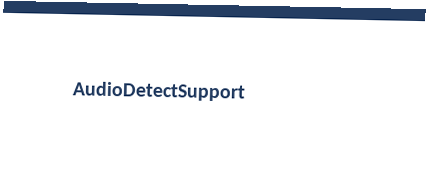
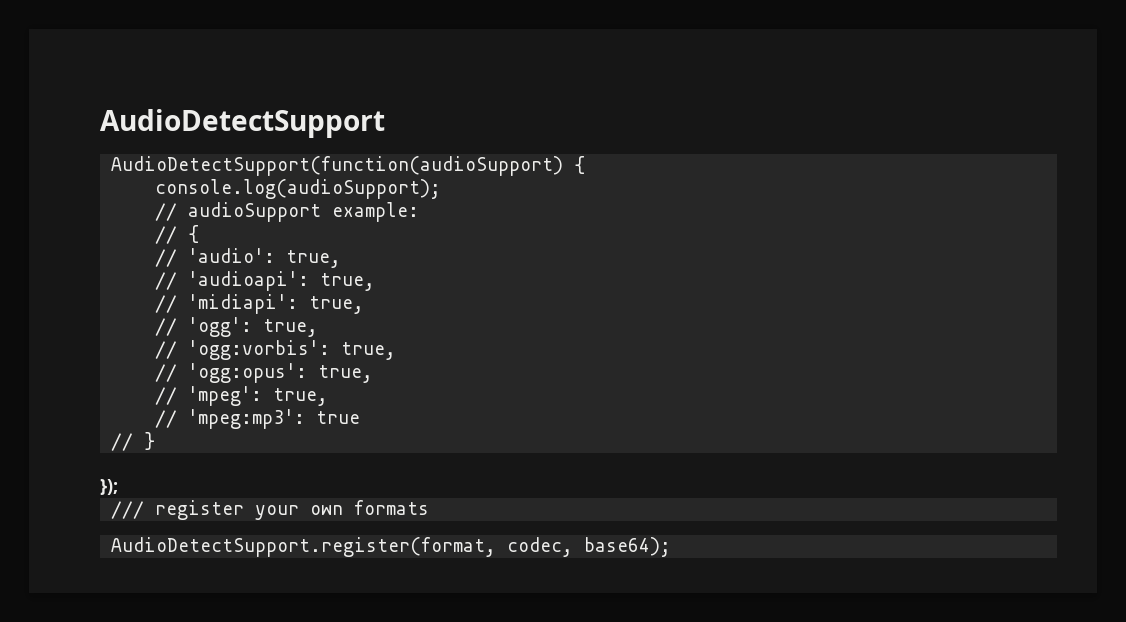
(246, 91) none -> [110,156,585,176] [154,179,441,199] [154,202,419,222] [154,225,199,244] [154,248,341,268] [154,271,375,291] [154,294,364,314] [154,317,318,337] [154,340,396,360] [154,363,373,383] [154,386,328,406] [154,409,360,429] [110,432,155,451] [100,479,118,495] [110,500,429,520] [110,537,671,557] // AudioDetectSupport(function(audioSupport) { // console.log(audioSupport); // // audioSupport example: // // { // // 'audio': true, // // 'audioapi': true, // // 'midiapi': true, // // 'ogg': true, // // 'ogg:vorbis': true, // // 'ogg:opus': true, // // 'mpeg': true, // // 'mpeg:mp3': true // // } // }); // /// register your own formats // AudioDetectSupport.register(format, codec, base64);

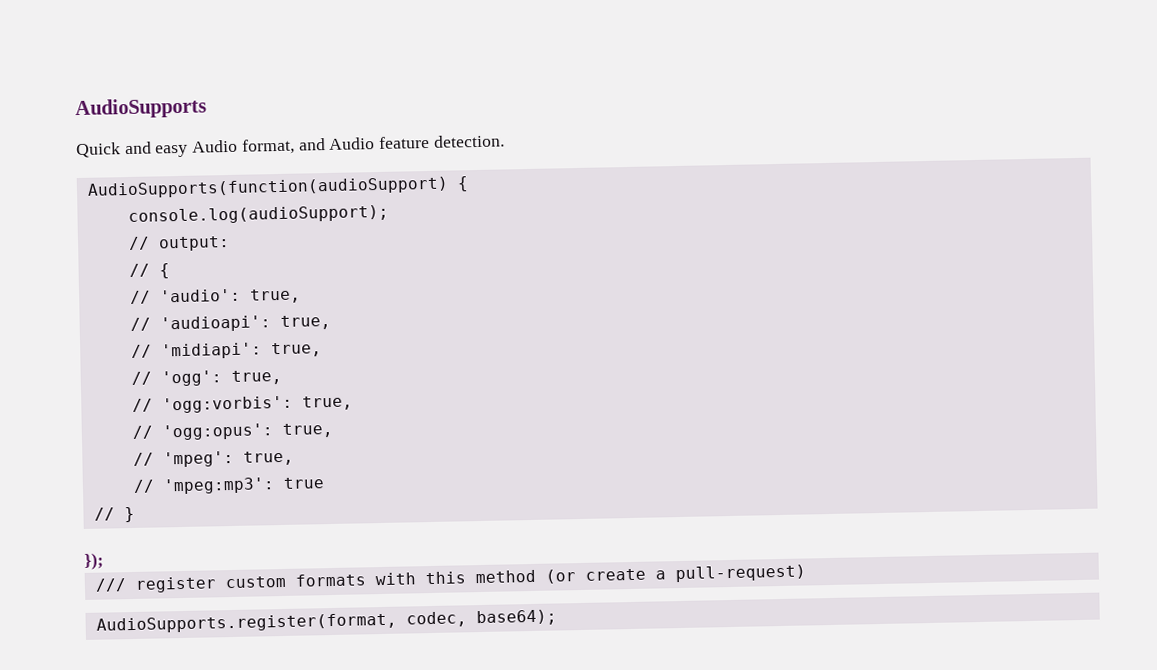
[100,109,385,138] [110,156,563,176] AudioDetectSupport // AudioDetectSupport(function(audioSupport) -> [75,97,207,120] [76,134,505,159] [86,176,449,199] AudioSupports // Quick and easy Audio format, and Audio feature detection. // AudioSupports(function(audioSupport)
[187,202,419,222] audioSupport example: -> [157,235,230,252] output:
[254,505,343,520] your own -> [224,575,286,589] custom
[110,537,496,557] // AudioDetectSupport.register(format, -> [374,564,806,586] [95,612,397,634] with this method (or create a pull-request) // AudioSupports.register(format,

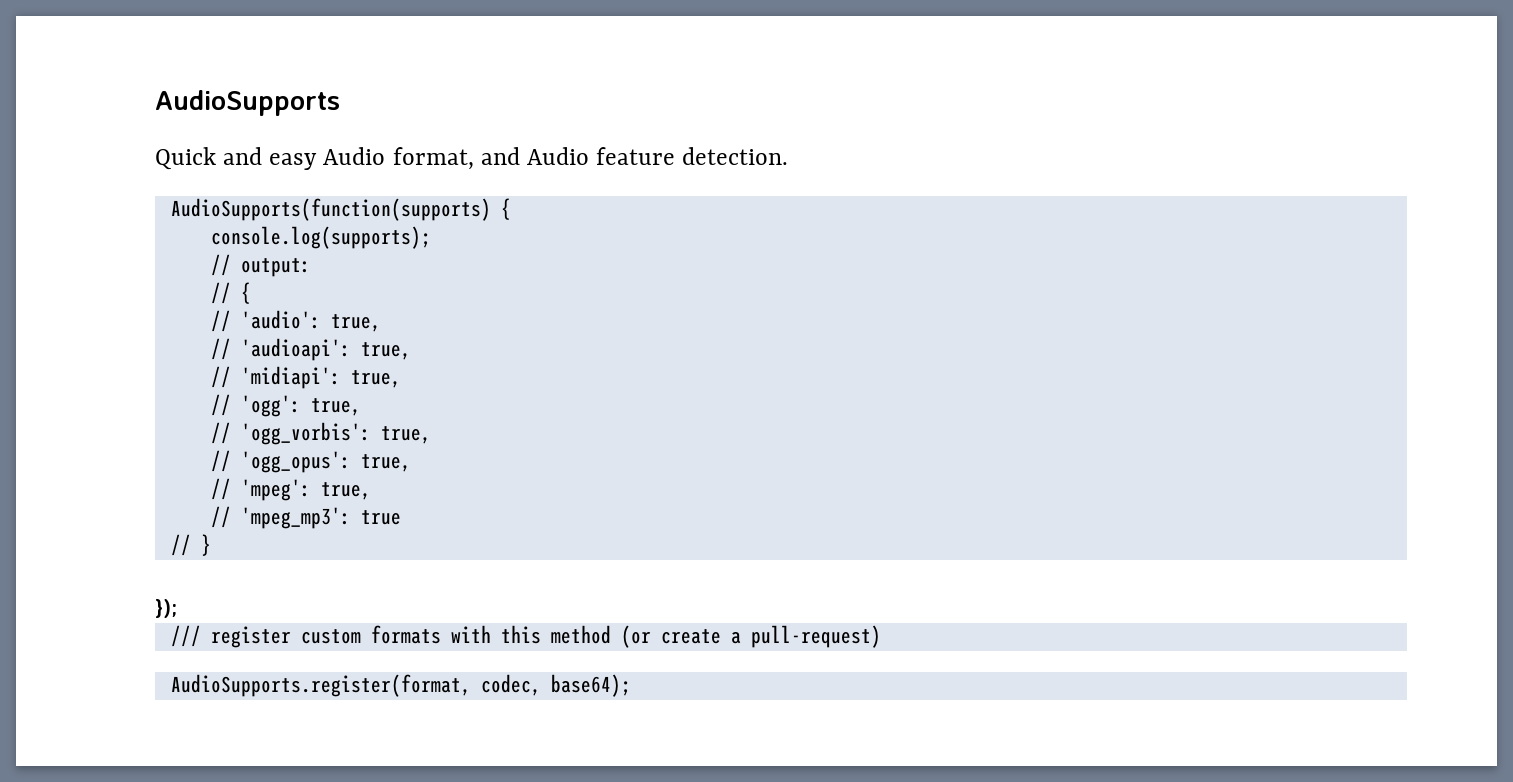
[86,176,469,199] [127,204,389,226] AudioSupports(function(audioSupport) { // console.log(audioSupport); -> [170,198,511,221] [210,226,431,249] AudioSupports(function(supports) { // console.log(supports);
[161,395,353,414] [131,423,274,441] 'ogg:vorbis': true, // // 'ogg:opus': -> [240,422,431,445] [210,450,351,473] 'ogg_vorbis': true, // // 'ogg_opus':
[162,477,275,495] 'mpeg:mp3': -> [240,507,351,529] 'mpeg_mp3':

